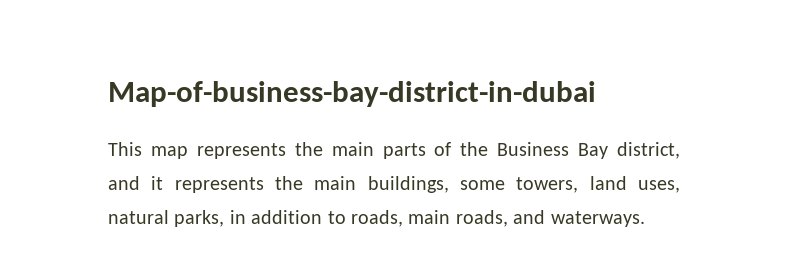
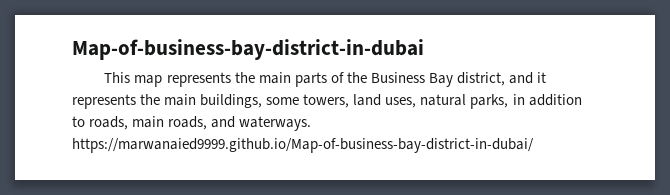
(645, 219) none -> [72,138,534,153] https://marwanaied9999.github.io/Map-of-business-bay-district-in-dubai/

